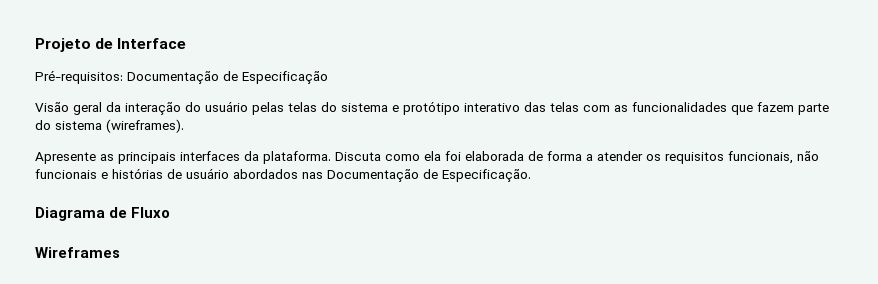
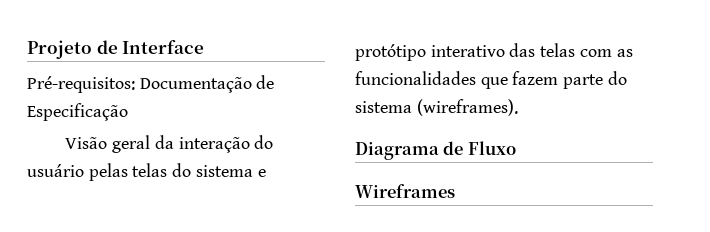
[35,151,819,164] [35,168,531,182] // Apresente as principais interfaces da plataforma. Discuta como ela foi elaborada de forma a atender os requisitos funcionais, não funcionais e histórias de usuário abordados nas Documentação de Especificação. -> (518, 107) none

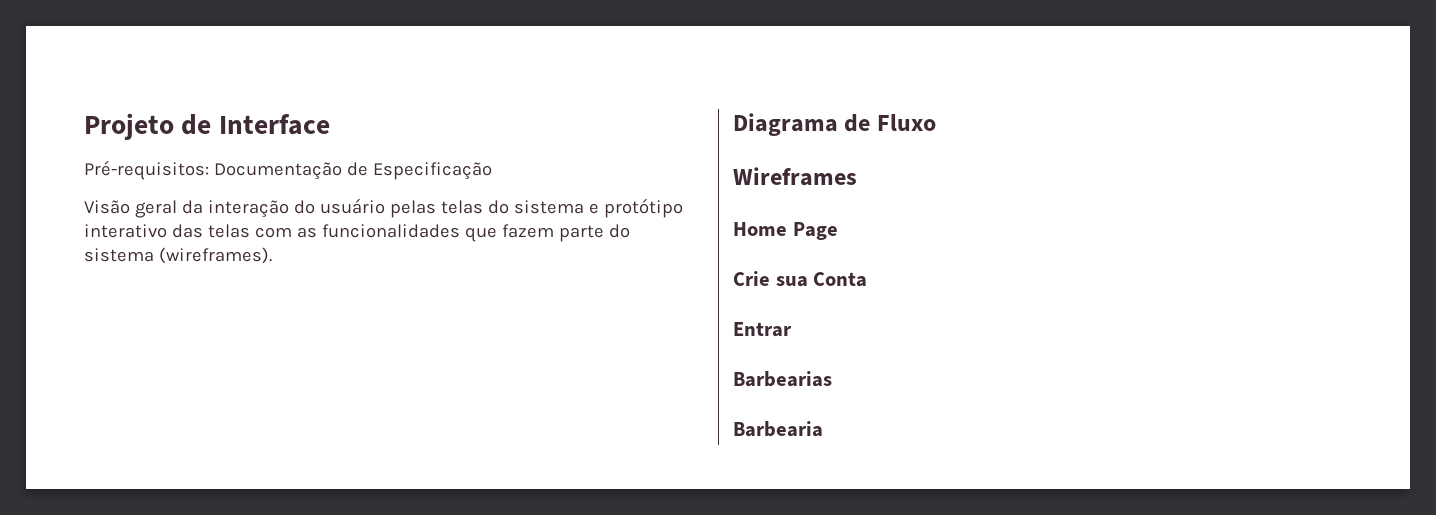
(455, 191) none -> [733,222,838,240] [733,271,868,287] [733,322,792,337] [733,371,832,387] [733,421,823,437] // Home Page // Crie sua Conta // Entrar // Barbearias // Barbearia

